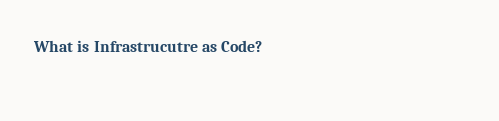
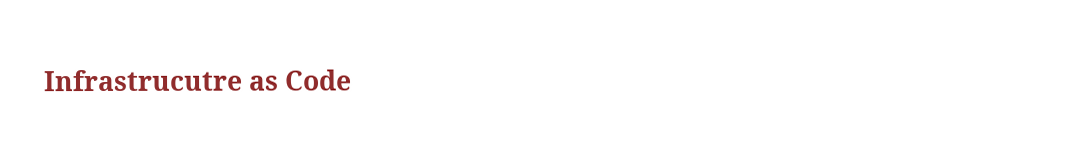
[33,40,90,52] What is -> (43, 80) none
[221,40,263,52] Code? -> [284,69,353,91] Code

